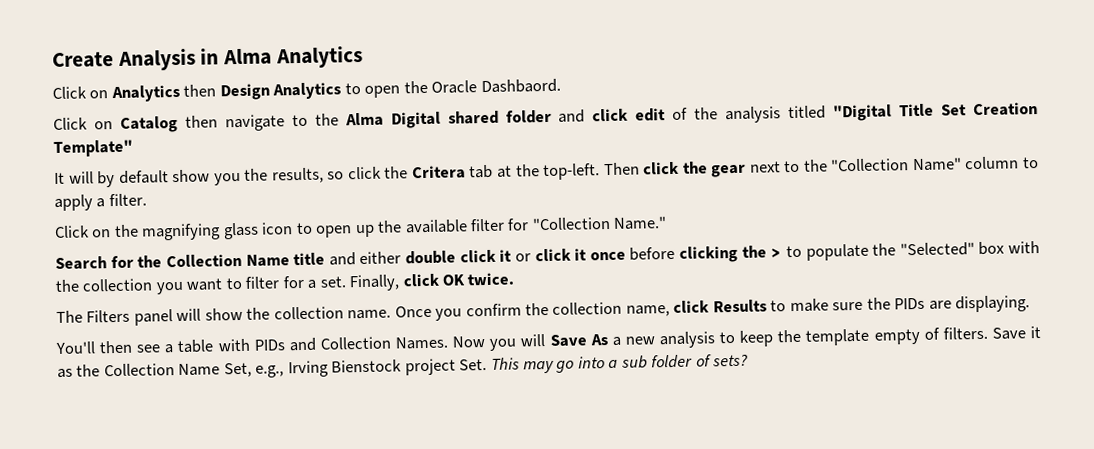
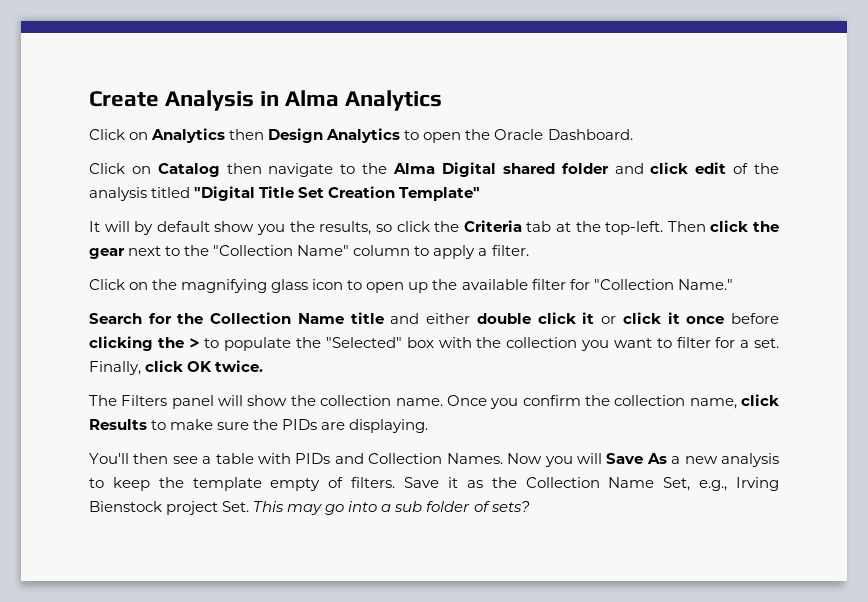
[480,78,561,94] Dashbaord. -> [547,129,633,140] Dashboard.
[411,165,466,180] Critera -> [463,220,522,232] Criteria

